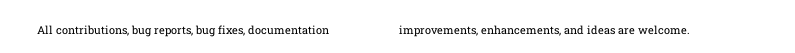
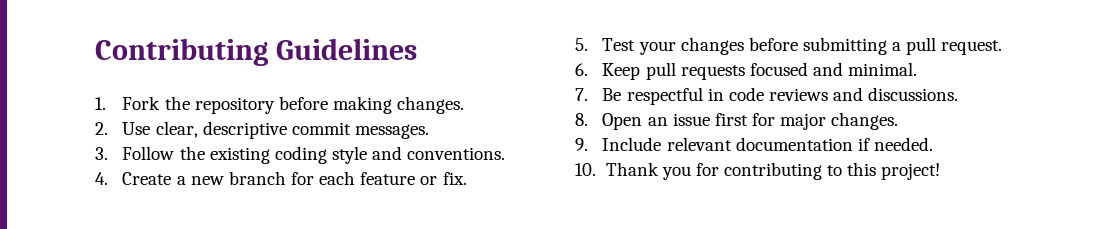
[37,25,690,37] All contributions, bug reports, bug fixes, documentation improvements, enhancements, and ideas are welcome. -> [95,38,417,66] [95,96,465,114] [95,121,429,139] [95,146,506,164] [95,171,467,185] [575,37,1003,55] [575,62,918,80] [575,87,959,105] [575,112,899,130] [575,137,933,151] [575,162,941,180] Contributing Guidelines // 1. Fork the repository before making changes. // 2. Use clear, descriptive commit messages. // 3. Follow the existing coding style and conventions. // 4. Create a new branch for each feature or fix. // 5. Test your changes before submitting a pull request. // 6. Keep pull requests focused and minimal. // 7. Be respectful in code reviews and discussions. // 8. Open an issue first for major changes. // 9. Include relevant documentation if needed. // 10. Thank you for contributing to this project!

